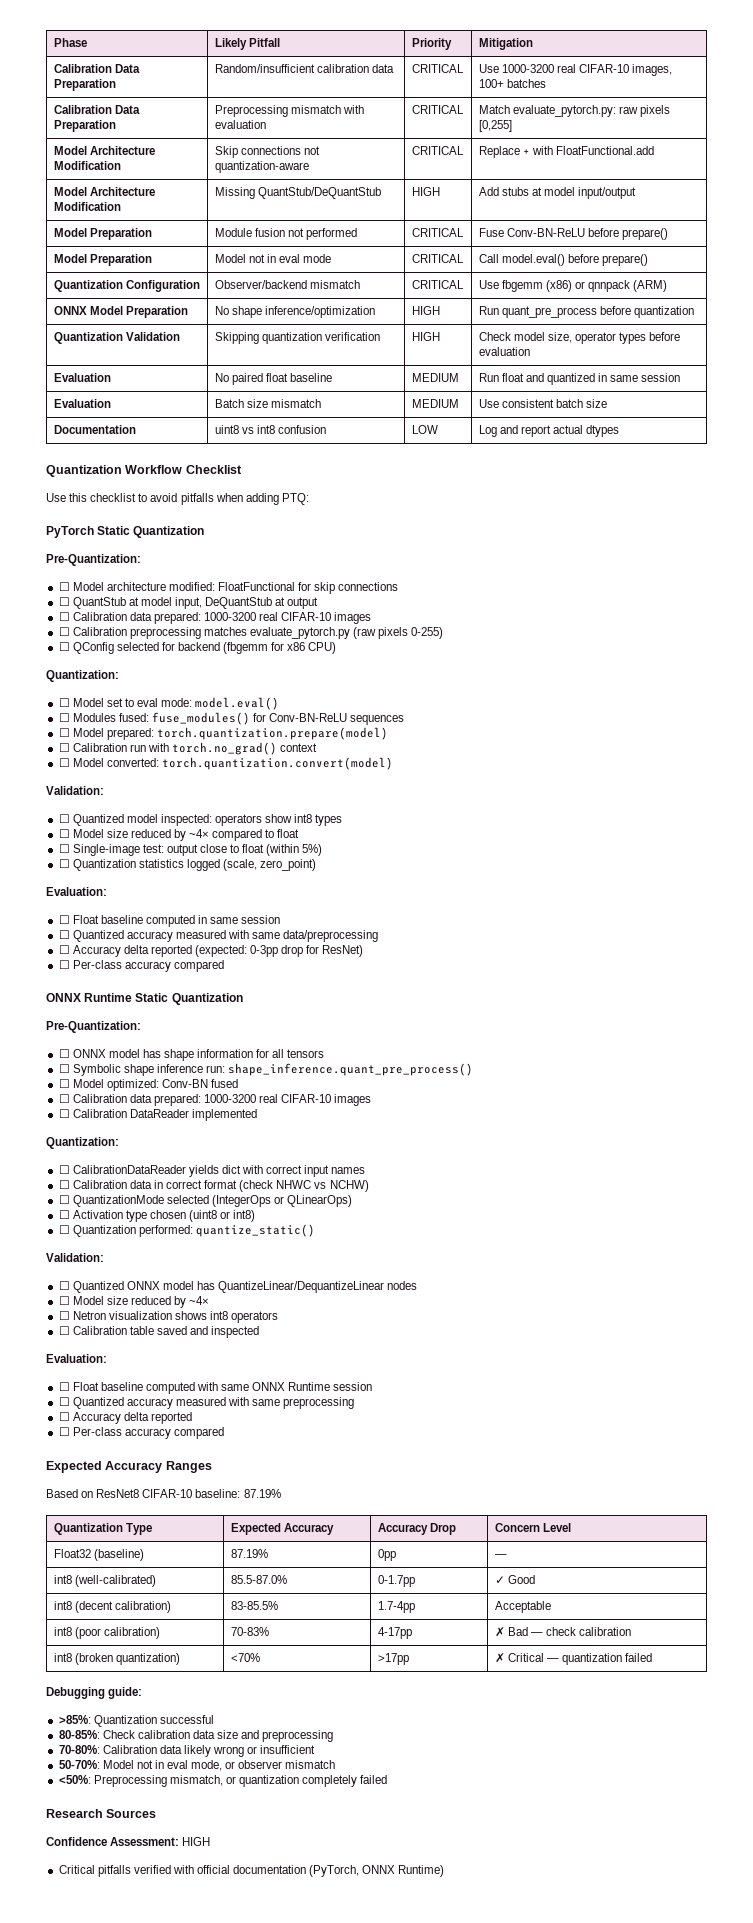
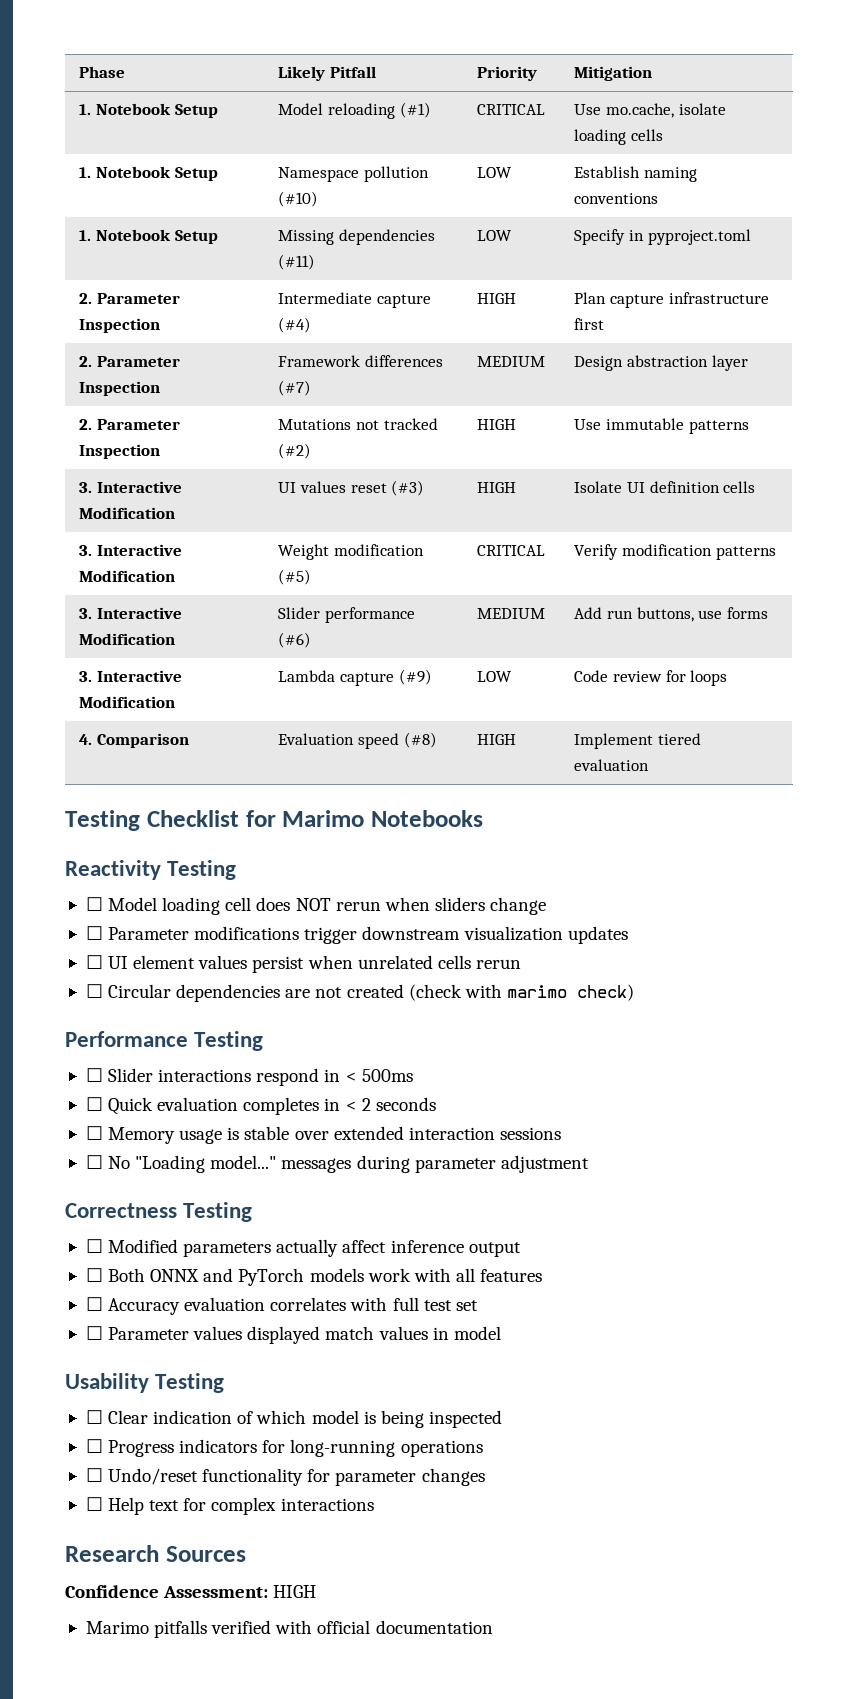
[53,64,140,73] [53,79,116,91] [214,64,394,73] [411,64,464,73] [478,64,672,76] [478,79,546,88] [53,105,140,114] [53,120,116,132] [214,105,364,117] [214,120,266,129] [411,105,464,114] [478,105,670,117] [478,120,512,132] [53,146,155,155] [53,161,121,170] [214,146,320,158] [214,161,309,173] [411,146,464,155] [478,146,654,158] [53,187,155,196] [53,202,121,211] [214,187,381,199] [411,187,440,196] [478,187,636,199] [53,228,152,240] [214,228,357,240] [411,228,464,237] [478,228,668,240] [53,254,152,266] [214,254,331,263] [411,254,464,263] [478,254,648,266] [53,280,200,292] [214,280,360,289] [411,280,464,289] [478,280,668,292] [53,306,188,318] [214,306,375,318] [411,306,440,315] [478,306,694,318] [53,332,180,344] [214,332,380,344] [411,332,440,341] [478,332,681,344] [478,347,530,356] [53,373,111,382] [214,373,332,385] [411,373,459,382] [478,373,681,385] [53,399,111,408] [214,399,321,408] [411,399,459,408] [478,399,607,408] [53,425,136,434] [214,425,326,434] [411,425,438,434] [478,425,619,437] [46,465,242,477] [46,493,309,505] [46,526,205,538] [46,554,141,566] [58,582,399,594] [58,597,319,609] [58,612,372,624] [58,627,444,639] [58,642,337,654] [46,670,119,682] [58,697,280,710] [58,712,405,725] [58,727,388,740] [58,742,318,755] [58,757,393,770] [46,786,104,795] [58,814,343,826] [58,829,300,841] [58,844,323,856] [58,859,317,871] [46,887,107,896] [58,915,281,927] [58,930,379,942] [58,945,364,957] [58,960,224,972] [46,993,243,1005] [46,1021,141,1033] [58,1049,325,1061] [58,1063,474,1076] [58,1079,239,1091] [58,1094,372,1106] [58,1109,257,1121] [46,1137,119,1149] [58,1165,366,1177] [58,1180,369,1192] [58,1195,353,1207] [58,1210,256,1222] [58,1224,315,1237] [46,1253,104,1262] [58,1281,418,1293] [58,1296,210,1308] [58,1311,279,1323] [58,1326,260,1338] [46,1354,107,1363] [58,1382,373,1394] [58,1397,355,1409] [58,1412,192,1424] [58,1427,224,1439] [46,1461,212,1473] [46,1489,281,1498] [53,1523,152,1535] [230,1523,334,1535] [377,1523,456,1535] [494,1523,571,1532] [53,1549,144,1561] [230,1549,268,1558] [377,1549,396,1561] [494,1554,507,1558] [53,1575,156,1587] [230,1575,287,1584] [377,1575,415,1587] [494,1575,535,1584] [53,1601,171,1613] [230,1601,278,1610] [377,1601,415,1613] [494,1601,551,1613] [53,1627,160,1639] [230,1627,269,1636] [377,1627,412,1639] [494,1627,631,1637] [53,1653,180,1665] [230,1653,260,1662] [377,1653,409,1665] [494,1653,652,1665] [46,1687,143,1699] [58,1715,214,1727] [58,1730,334,1742] [58,1745,316,1757] [58,1760,336,1771] [58,1775,388,1787] Calibration Data Preparation | Random/insufficient calibration data | CRITICAL | Use 1000-3200 real CIFAR-10 images, 100+ batches // Calibration Data Preparation | Preprocessing mismatch with evaluation | CRITICAL | Match evaluate_pytorch.py: raw pixels [0,255] // Model Architecture Modification | Skip connections not quantization-aware | CRITICAL | Replace + with FloatFunctional.add // Model Architecture Modification | Missing QuantStub/DeQuantStub | HIGH | Add stubs at model input/output // Model Preparation | Module fusion not performed | CRITICAL | Fuse Conv-BN-ReLU before prepare() // Model Preparation | Model not in eval mode | CRITICAL | Call model.eval() before prepare() // Quantization Configuration | Observer/backend mismatch | CRITICAL | Use fbgemm (x86) or qnnpack (ARM) // ONNX Model Preparation | No shape inference/optimization | HIGH | Run quant_pre_process before quantization // Quantization Validation | Skipping quantization verification | HIGH | Check model size, operator types before evaluation // Evaluation | No paired float baseline | MEDIUM | Run float and quantized in same session // Evaluation | Batch size mismatch | MEDIUM | Use consistent batch size // Documentation | uint8 vs int8 confusion | LOW | Log and report actual dtypes // Quantization Workflow Checklist // Use this checklist to avoid pitfalls when adding PTQ: // PyTorch Static Quantization // Pre-Quantization: // ☐ Model architecture modified: FloatFunctional for skip connections // ☐ QuantStub at model input, DeQuantStub at output // ☐ Calibration data prepared: 1000-3200 real CIFAR-10 images // ☐ Calibration preprocessing matches evaluate_pytorch.py (raw pixels 0-255) // ☐ QConfig selected for backend (fbgemm for x86 CPU) // Quantization: // ☐ Model set to eval mode: model.eval() // ☐ Modules fused: fuse_modules() for Conv-BN-ReLU sequences // ☐ Model prepared: torch.quantization.prepare(model) // ☐ Calibration run with torch.no_grad() context // ☐ Model converted: torch.quantization.convert(model) // Validation: // ☐ Quantized model inspected: operators show int8 types // ☐ Model size reduced by ~4× compared to float // ☐ Single-image test: output close to float (within 5%) // ☐ Quantization statistics logged (scale, zero_point) // Evaluation: // ☐ Float baseline computed in same session // ☐ Quantized accuracy measured with same data/preprocessing // ☐ Accuracy delta reported (expected: 0-3pp drop for ResNet) // ☐ Per-class accuracy compared // ONNX Runtime Static Quantization // Pre-Quantization: // ☐ ONNX model has shape information for all tensors // ☐ Symbolic shape inference run: shape_inference.quant_pre_process() // ☐ Model optimized: Conv-BN fused // ☐ Calibration data prepared: 1000-3200 real CIFAR-10 images // ☐ Calibration DataReader implemented // Quantization: // ☐ CalibrationDataReader yields dict with correct input names // ☐ Calibration data in correct format (check NHWC vs NCHW) // ☐ QuantizationMode selected (IntegerOps or QLinearOps) // ☐ Activation type chosen (uint8 or int8) // ☐ Quantization performed: quantize_static() // Validation: // ☐ Quantized ONNX model has QuantizeLinear/DequantizeLinear nodes // ☐ Model size reduced by ~4× // ☐ Netron visualization shows int8 operators // ☐ Calibration table saved and inspected // Evaluation: // ☐ Float baseline computed with same ONNX Runtime session // ☐ Quantized accuracy measured with same preprocessing // ☐ Accuracy delta reported // ☐ Per-class accuracy compared // Expected Accuracy Ranges // Based on ResNet8 CIFAR-10 baseline: 87.19% // Quantization Type | Expected Accuracy | Accuracy Drop | Concern Level // Float32 (baseline) | 87.19% | 0pp | — // int8 (well-calibrated) | 85.5-87.0% | 0-1.7pp | ✓ Good // int8 (decent calibration) | 83-85.5% | 1.7-4pp | Acceptable // int8 (poor calibration) | 70-83% | 4-17pp | ✗ Bad — check calibration // int8 (broken quantization) | <70% | >17pp | ✗ Critical — quantization failed // Debugging guide: // >85%: Quantization successful // 80-85%: Check calibration data size and preprocessing // 70-80%: Calibration data likely wrong or insufficient // 50-70%: Model not in eval mode, or observer mismatch // <50%: Preprocessing mismatch, or quantization completely failed -> [79,103,218,118] [278,102,431,119] [477,104,546,115] [574,103,726,118] [574,129,664,145] [79,166,218,181] [278,166,430,182] [278,191,319,207] [477,167,513,178] [574,166,698,182] [574,193,659,204] [79,229,218,244] [278,229,436,245] [278,254,316,270] [477,230,513,241] [574,229,751,245] [79,293,181,304] [79,318,161,333] [278,292,432,308] [278,317,312,333] [477,293,517,304] [574,292,769,308] [574,318,605,330] [79,356,181,367] [79,381,161,396] [278,355,444,367] [278,380,312,396] [477,356,546,367] [574,355,748,371] [79,419,181,430] [79,444,161,459] [278,418,438,430] [278,443,312,459] [477,419,517,430] [574,418,749,434] [79,481,183,493] [79,507,176,519] [278,480,425,496] [477,482,517,493] [574,481,756,493] [79,544,183,556] [79,570,176,582] [278,544,425,560] [278,569,312,585] [477,545,546,556] [574,544,776,560] [79,607,183,619] [79,633,176,645] [278,607,416,623] [278,632,312,648] [477,608,546,619] [574,607,768,622] [79,670,183,682] [79,696,176,708] [278,669,432,686] [477,671,513,682] [574,670,728,686] [79,733,190,748] [278,732,437,749] [477,734,517,745] [574,733,702,749] [574,759,650,771] [65,810,483,831] [65,860,237,880] [85,897,547,915] [85,926,628,944] [85,955,521,973] [85,984,634,1002] [65,1031,264,1051] [85,1068,413,1086] [85,1097,436,1115] [85,1126,561,1144] [85,1155,589,1173] [65,1202,253,1222] [85,1239,521,1257] [85,1268,543,1286] [85,1297,478,1315] [85,1326,501,1344] [65,1373,225,1393] [85,1410,502,1428] [85,1439,483,1457] [85,1468,485,1486] [85,1497,374,1515] 1. Notebook Setup | Model reloading (#1) | CRITICAL | Use mo.cache, isolate loading cells // 1. Notebook Setup | Namespace pollution (#10) | LOW | Establish naming conventions // 1. Notebook Setup | Missing dependencies (#11) | LOW | Specify in pyproject.toml // 2. Parameter Inspection | Intermediate capture (#4) | HIGH | Plan capture infrastructure first // 2. Parameter Inspection | Framework differences (#7) | MEDIUM | Design abstraction layer // 2. Parameter Inspection | Mutations not tracked (#2) | HIGH | Use immutable patterns // 3. Interactive Modification | UI values reset (#3) | HIGH | Isolate UI definition cells // 3. Interactive Modification | Weight modification (#5) | CRITICAL | Verify modification patterns // 3. Interactive Modification | Slider performance (#6) | MEDIUM | Add run buttons, use forms // 3. Interactive Modification | Lambda capture (#9) | LOW | Code review for loops // 4. Comparison | Evaluation speed (#8) | HIGH | Implement tiered evaluation // Testing Checklist for Marimo Notebooks // Reactivity Testing // ☐ Model loading cell does NOT rerun when sliders change // ☐ Parameter modifications trigger downstream visualization updates // ☐ UI element values persist when unrelated cells rerun // ☐ Circular dependencies are not created (check with marimo check) // Performance Testing // ☐ Slider interactions respond in < 500ms // ☐ Quick evaluation completes in < 2 seconds // ☐ Memory usage is stable over extended interaction sessions // ☐ No "Loading model..." messages during parameter adjustment // Correctness Testing // ☐ Modified parameters actually affect inference output // ☐ Both ONNX and PyTorch models work with all features // ☐ Accuracy evaluation correlates with full test set // ☐ Parameter values displayed match values in model // Usability Testing // ☐ Clear indication of which model is being inspected // ☐ Progress indicators for long-running operations // ☐ Undo/reset functionality for parameter changes // ☐ Help text for complex interactions
[58,1865,95,1874] Critical -> [85,1621,149,1634] Marimo
[309,1865,445,1877] (PyTorch, ONNX Runtime) -> (493, 1627) none

